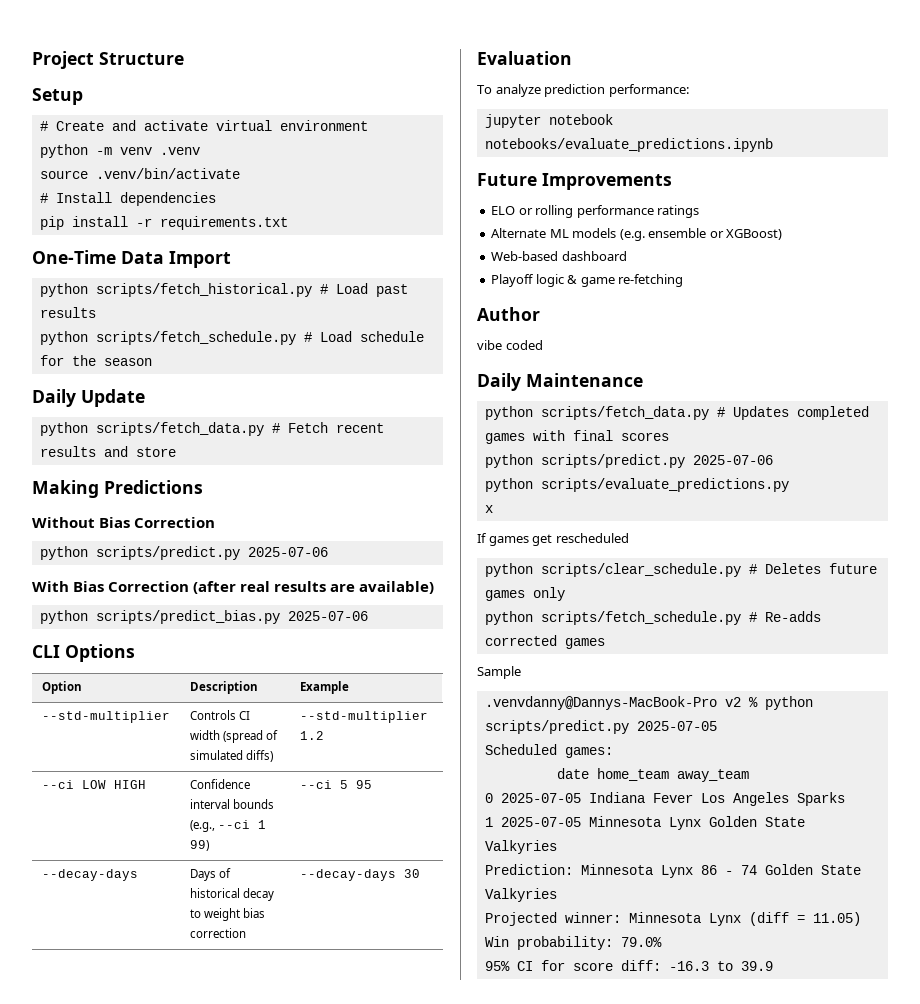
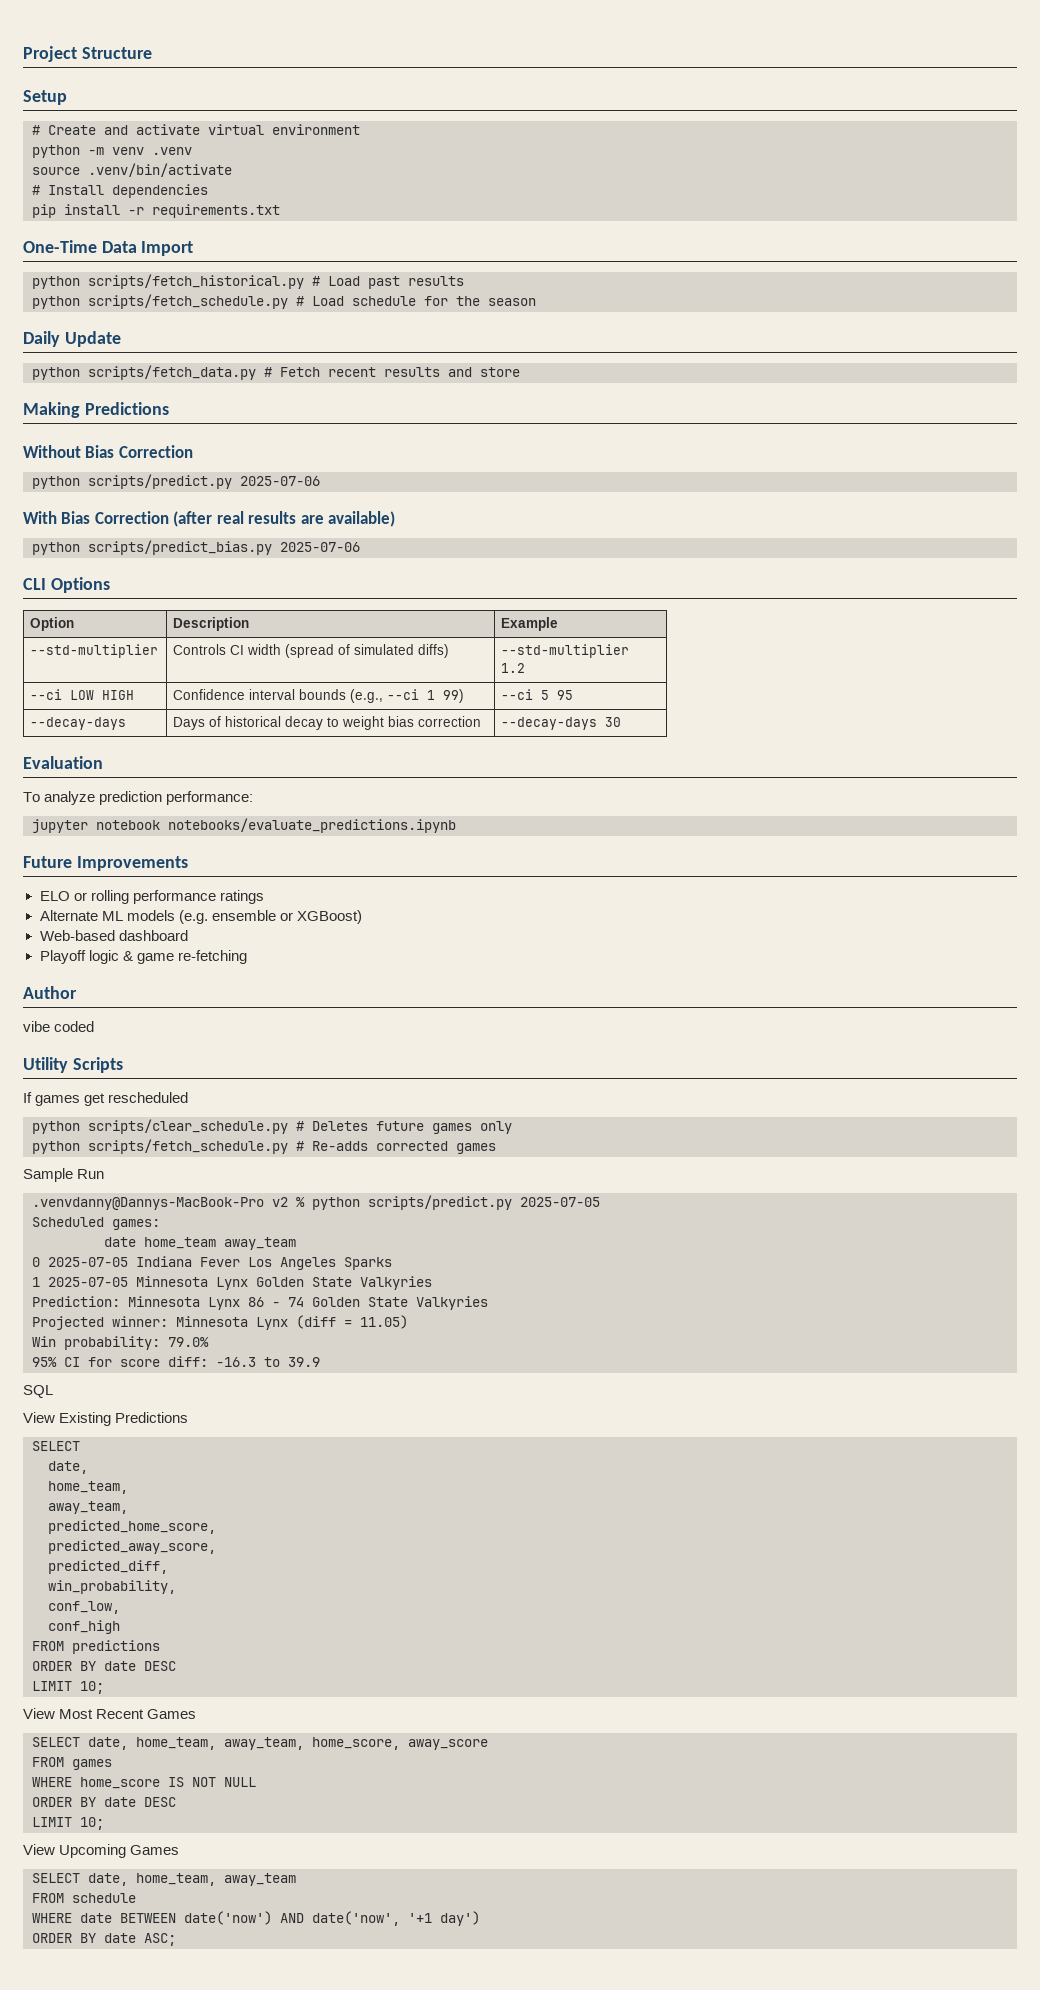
[477,373,643,391] [484,406,869,420] [484,430,669,444] [484,454,773,468] [484,478,789,492] [484,505,493,513] Daily Maintenance // python scripts/fetch_data.py # Updates completed games with final scores // python scripts/predict.py 2025-07-06 // python scripts/evaluate_predictions.py // x -> [23,1057,123,1073] Utility Scripts
(521, 672) none -> [77,1169,105,1179] Run
(773, 966) none -> [23,1385,53,1398] [23,1412,189,1426] [32,1441,80,1451] [48,1461,88,1474] [48,1481,128,1494] [48,1501,128,1514] [48,1520,216,1534] [48,1540,216,1554] [48,1560,168,1574] [48,1580,176,1594] [48,1601,120,1614] [48,1620,120,1634] [32,1640,160,1654] [32,1661,176,1671] [32,1681,104,1694] [23,1708,197,1719] [32,1737,488,1750] [32,1757,112,1770] [32,1777,256,1789] [32,1797,176,1807] [32,1817,104,1830] [23,1844,180,1858] [32,1873,296,1886] [32,1893,136,1903] [32,1911,480,1926] [32,1933,176,1946] // SQL // View Existing Predictions // SELECT // date, // home_team, // away_team, // predicted_home_score, // predicted_away_score, // predicted_diff, // win_probability, // conf_low, // conf_high // FROM predictions // ORDER BY date DESC // LIMIT 10; // View Most Recent Games // SELECT date, home_team, away_team, home_score, away_score // FROM games // WHERE home_score IS NOT NULL // ORDER BY date DESC // LIMIT 10; // View Upcoming Games // SELECT date, home_team, away_team // FROM schedule // WHERE date BETWEEN date('now') AND date('now', '+1 day') // ORDER BY date ASC;

